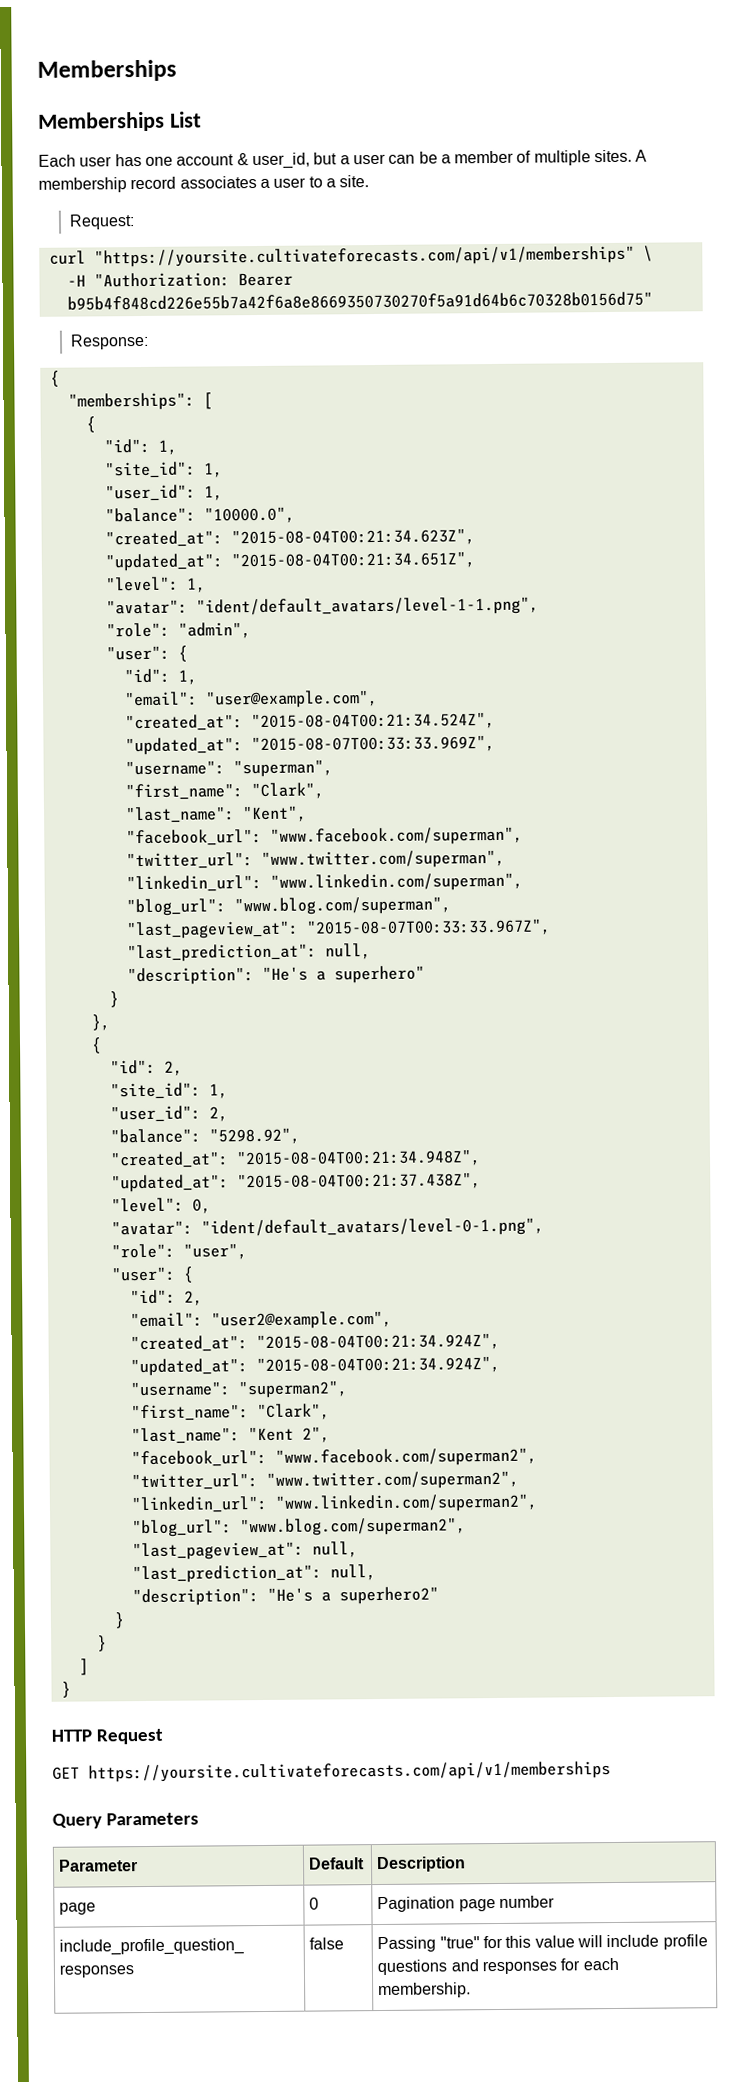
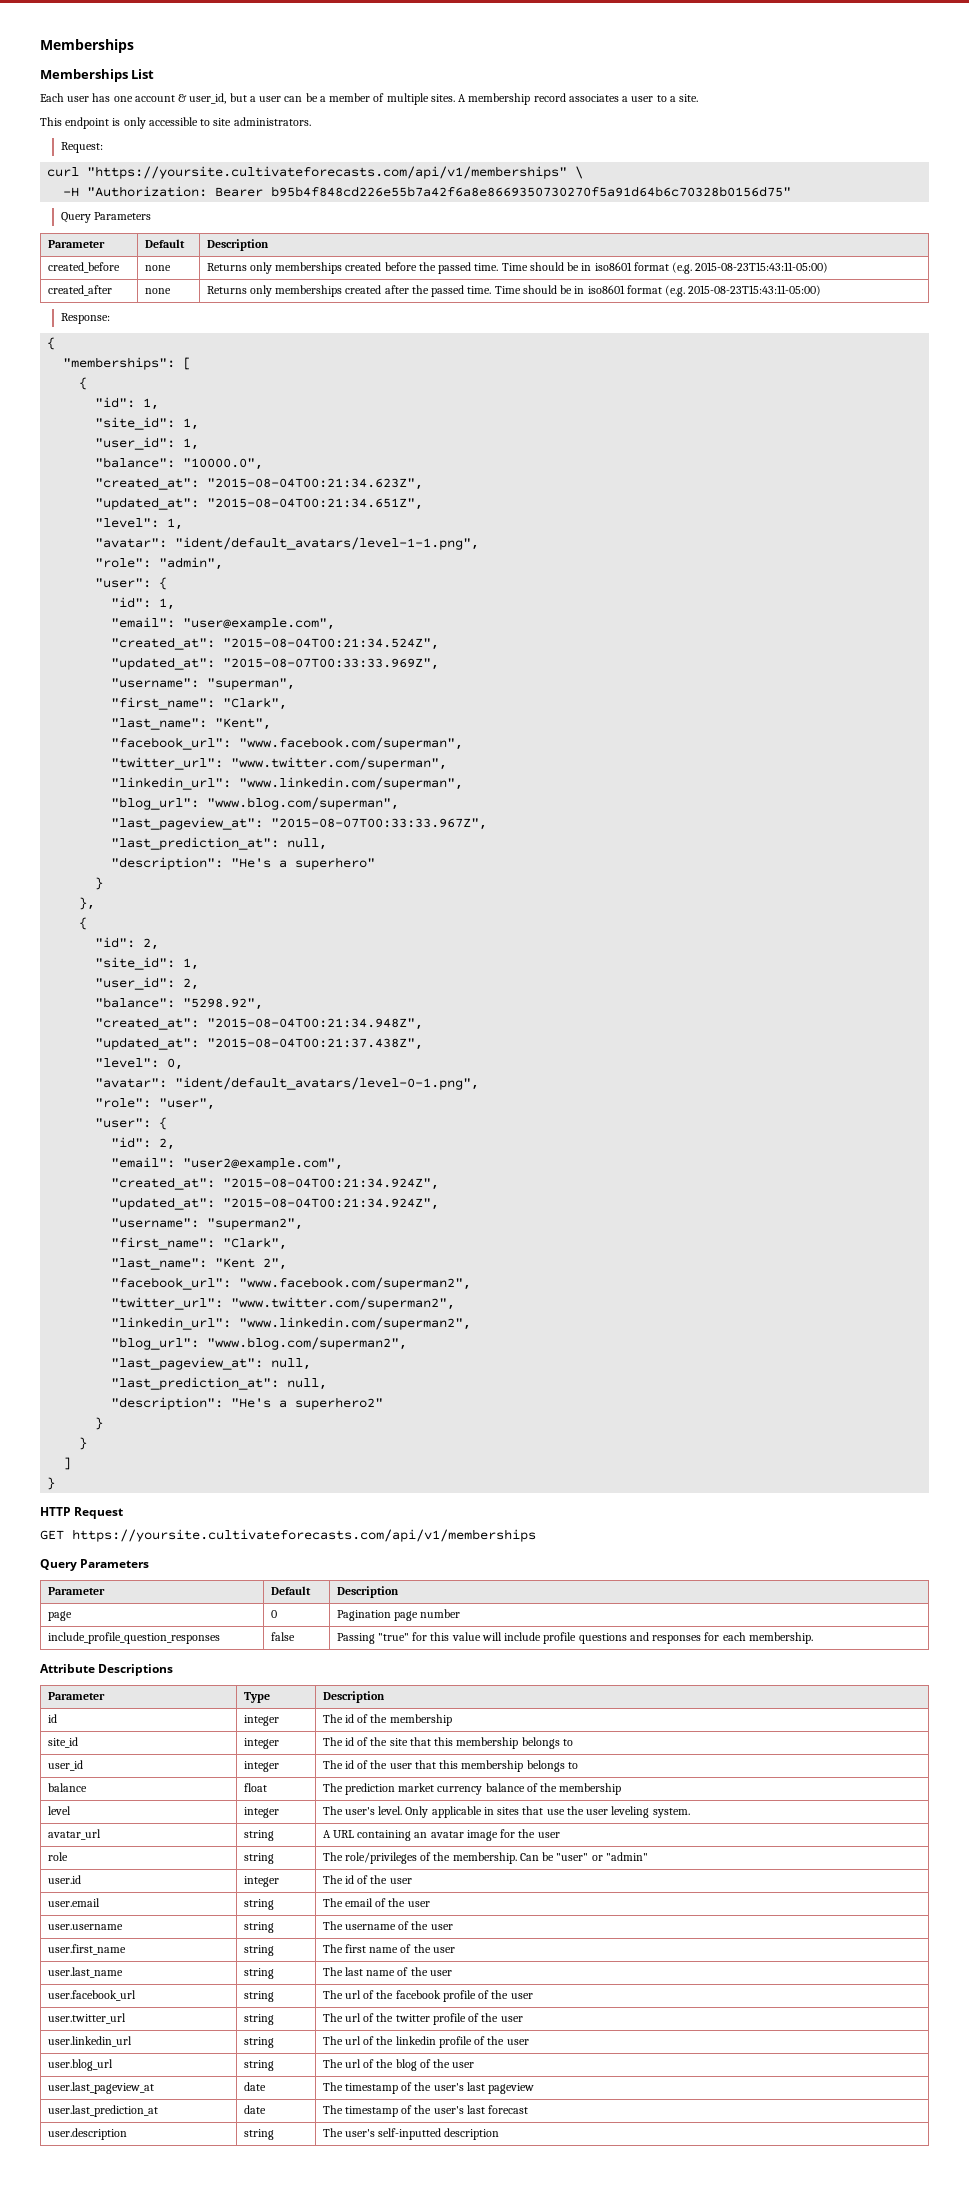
(370, 181) none -> [40,117,311,129] // This endpoint is only accessible to site administrators.
(653, 301) none -> [60,212,152,223] [47,240,105,248] [144,239,185,248] [206,239,269,251] [47,262,120,273] [144,265,171,271] [206,262,829,274] [47,285,112,296] [144,288,171,294] [206,285,822,297] // Query Parameters // Parameter | Default | Description // created_before | none | Returns only memberships created before the passed time. Time should be in iso8601 format (e.g. 2015-08-23T15:43:11-05:00) // created_after | none | Returns only memberships created after the passed time. Time should be in iso8601 format (e.g. 2015-08-23T15:43:11-05:00)
(472, 1990) none -> [40,1664,174,1676] [47,1692,105,1700] [243,1692,270,1703] [322,1691,385,1703] [47,1714,57,1723] [243,1715,279,1726] [322,1714,452,1726] [47,1737,78,1748] [243,1738,279,1749] [322,1737,573,1749] [47,1760,83,1771] [243,1761,279,1772] [322,1760,578,1772] [47,1783,87,1792] [243,1783,267,1792] [322,1783,622,1795] [47,1806,71,1815] [243,1807,279,1818] [322,1806,690,1818] [47,1829,101,1840] [243,1830,274,1841] [322,1829,560,1841] [47,1852,68,1861] [243,1853,274,1864] [322,1852,648,1864] [47,1875,81,1884] [243,1876,279,1887] [322,1875,412,1884] [47,1898,100,1907] [243,1899,274,1910] [322,1898,430,1907] [47,1924,123,1930] [243,1922,274,1933] [322,1921,453,1930] [47,1944,126,1955] [243,1945,274,1956] [322,1944,455,1953] [47,1967,123,1978] [243,1968,274,1979] [322,1967,452,1976] [47,1990,136,2001] [243,1991,274,2002] [322,1990,533,2002] [47,2013,126,2024] [243,2014,274,2025] [322,2013,523,2025] [47,2036,132,2047] [243,2037,274,2048] [322,2036,529,2048] [47,2059,113,2071] [243,2060,274,2071] [322,2059,475,2071] [47,2082,154,2094] [243,2082,266,2091] [322,2082,535,2094] [47,2105,158,2117] [243,2105,266,2114] [322,2105,529,2117] [47,2128,127,2140] [243,2129,274,2140] [322,2128,500,2140] // Attribute Descriptions // Parameter | Type | Description // id | integer | The id of the membership // site_id | integer | The id of the site that this membership belongs to // user_id | integer | The id of the user that this membership belongs to // balance | float | The prediction market currency balance of the membership // level | integer | The user's level. Only applicable in sites that use the user leveling system. // avatar_url | string | A URL containing an avatar image for the user // role | string | The role/privileges of the membership. Can be "user" or "admin" // user.id | integer | The id of the user // user.email | string | The email of the user // user.username | string | The username of the user // user.first_name | string | The first name of the user // user.last_name | string | The last name of the user // user.facebook_url | string | The url of the facebook profile of the user // user.twitter_url | string | The url of the twitter profile of the user // user.linkedin_url | string | The url of the linkedin profile of the user // user.blog_url | string | The url of the blog of the user // user.last_pageview_at | date | The timestamp of the user's last pageview // user.last_prediction_at | date | The timestamp of the user's last forecast // user.description | string | The user's self-inputted description

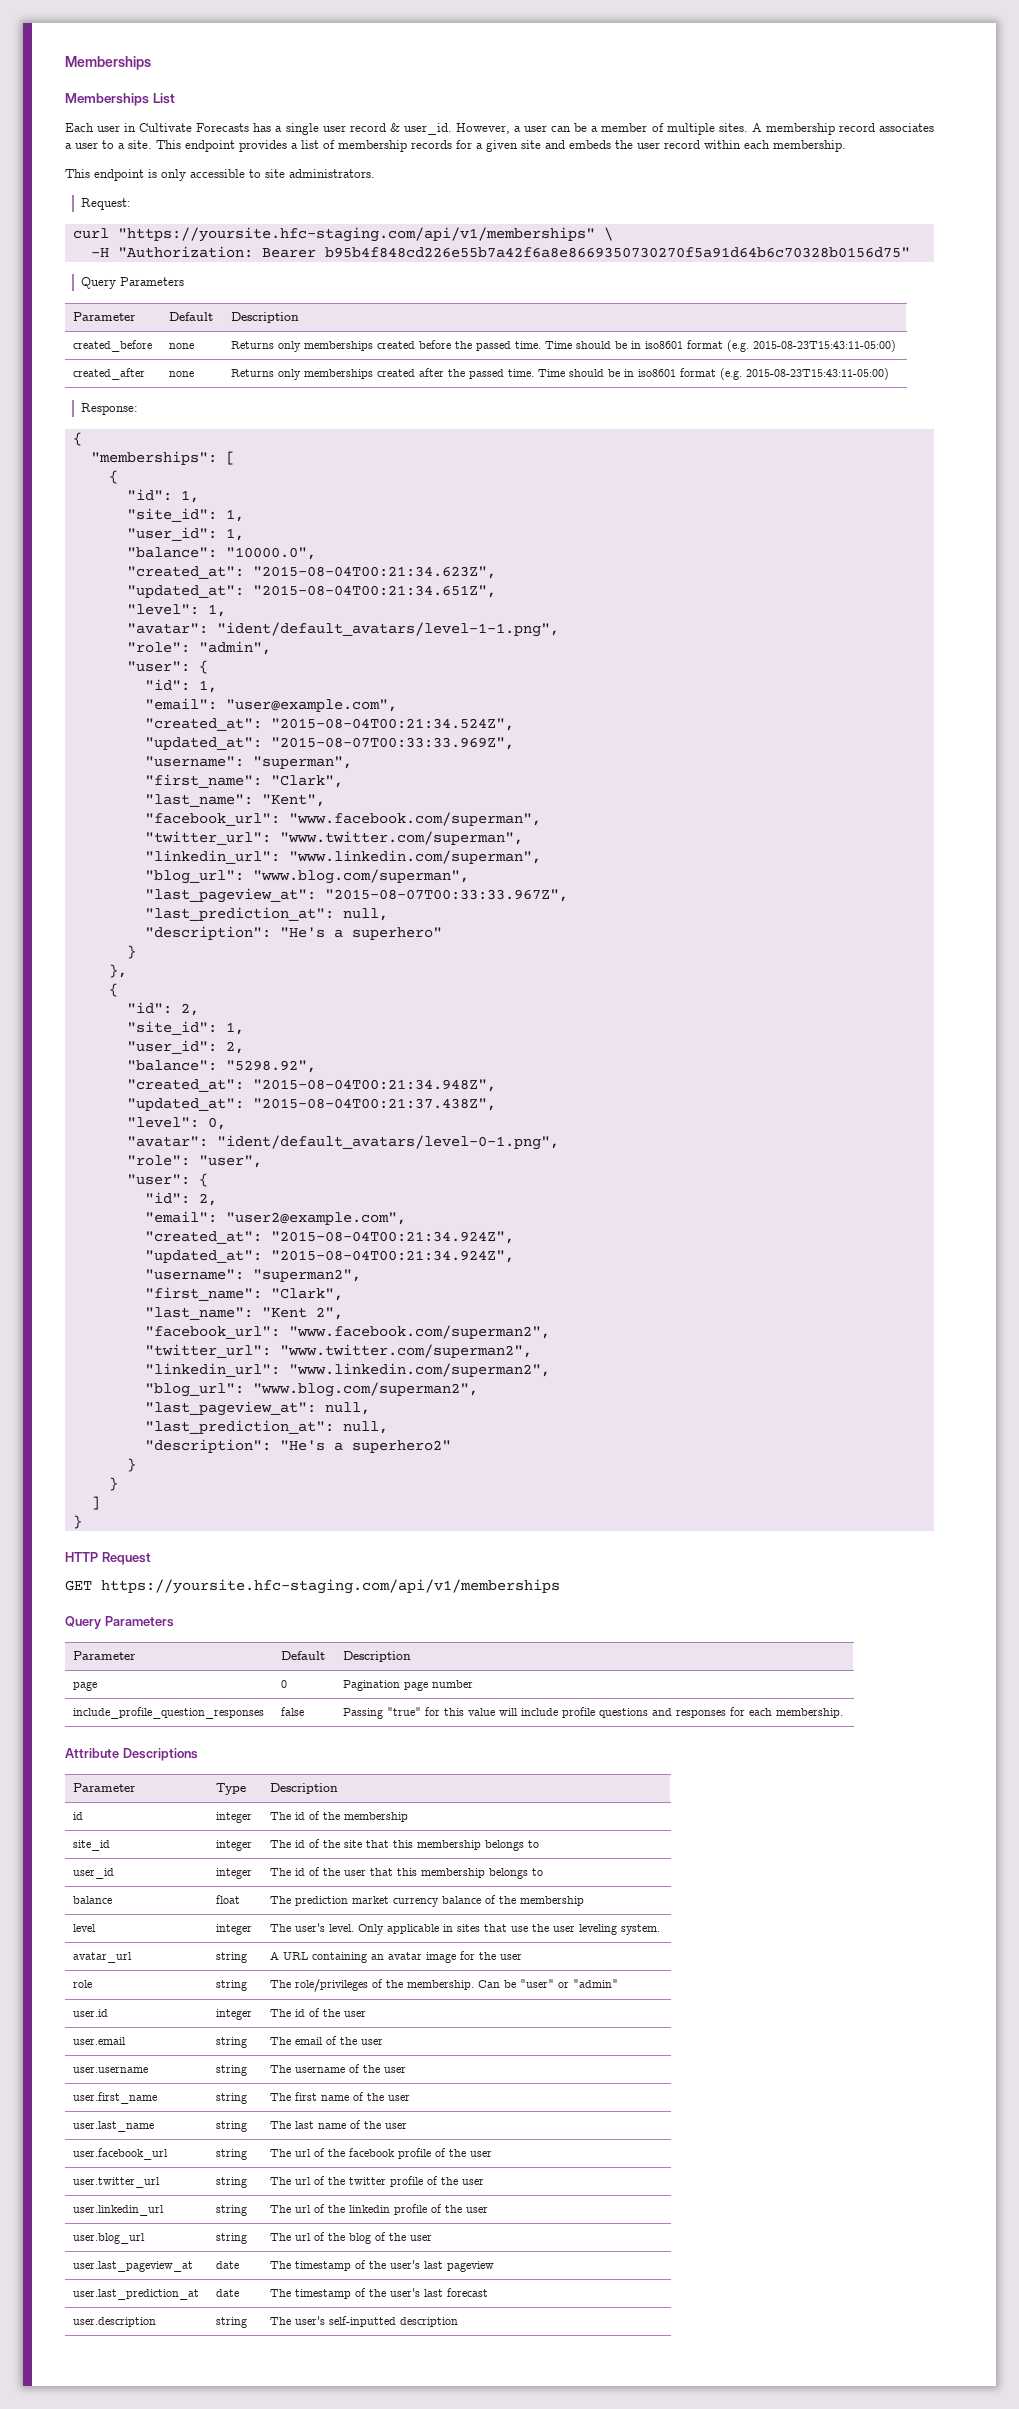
[92,93,247,104] has one account & user_id, but -> [124,123,510,135] in Cultivate Forecasts has a single user record & user_id. However,
(699, 98) none -> [156,140,846,152] This endpoint provides a list of membership records for a given site and embeds the user record within each membership.
[87,166,568,179] "https://yoursite.cultivateforecasts.com/api/v1/memberships" -> [117,227,595,242] "https://yoursite.hfc-staging.com/api/v1/memberships"
[72,1529,536,1542] https://yoursite.cultivateforecasts.com/api/v1/memberships -> [101,1579,560,1594] https://yoursite.hfc-staging.com/api/v1/memberships

